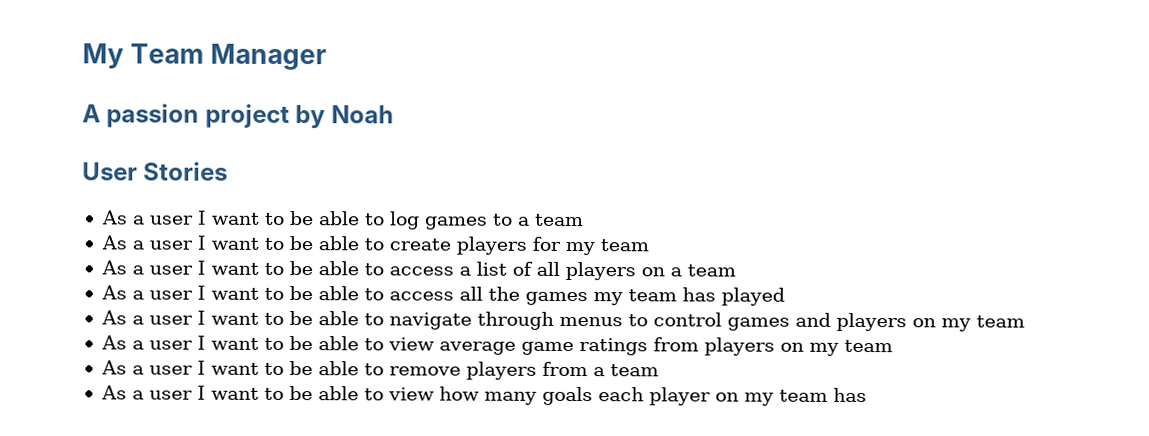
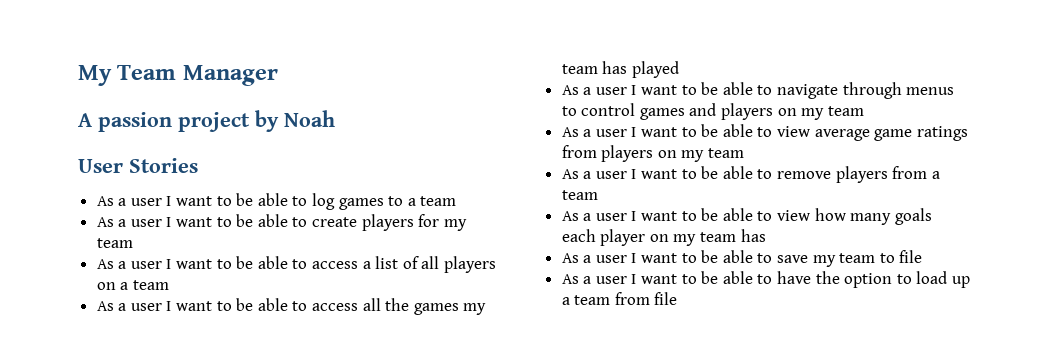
(867, 395) none -> [561,250,923,267] [561,271,970,288] [561,292,678,305] // As a user I want to be able to save my team to file // As a user I want to be able to have the option to load up a team from file

